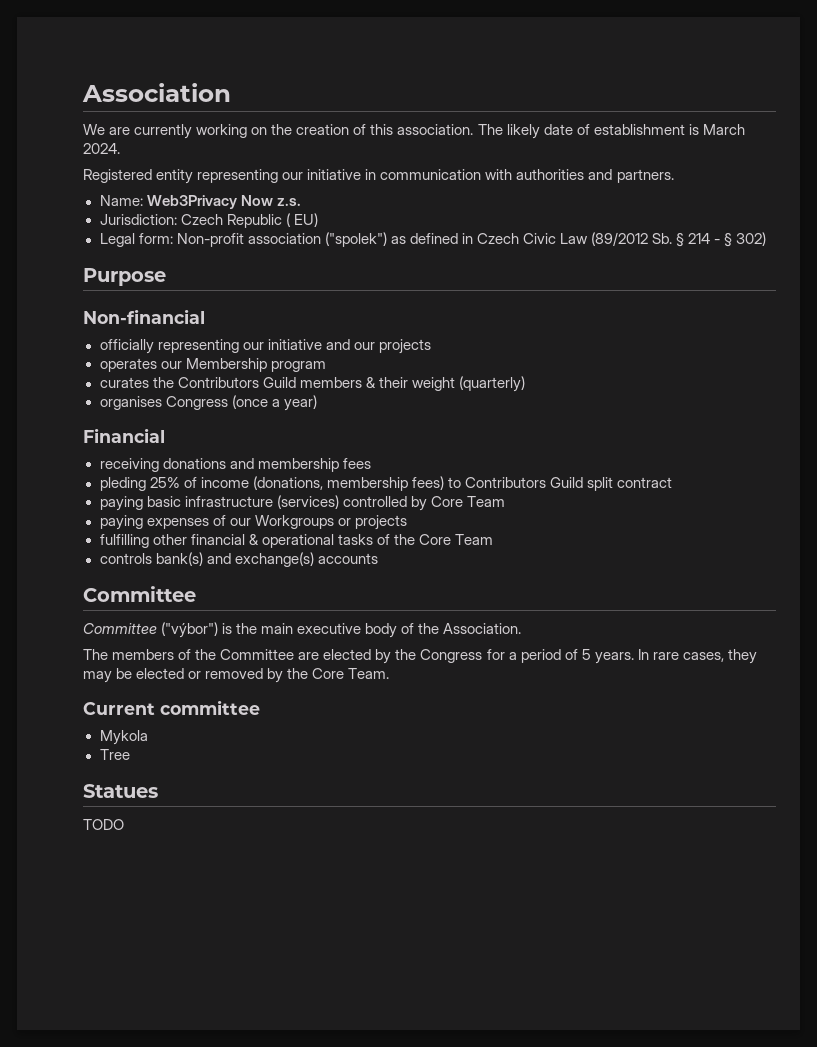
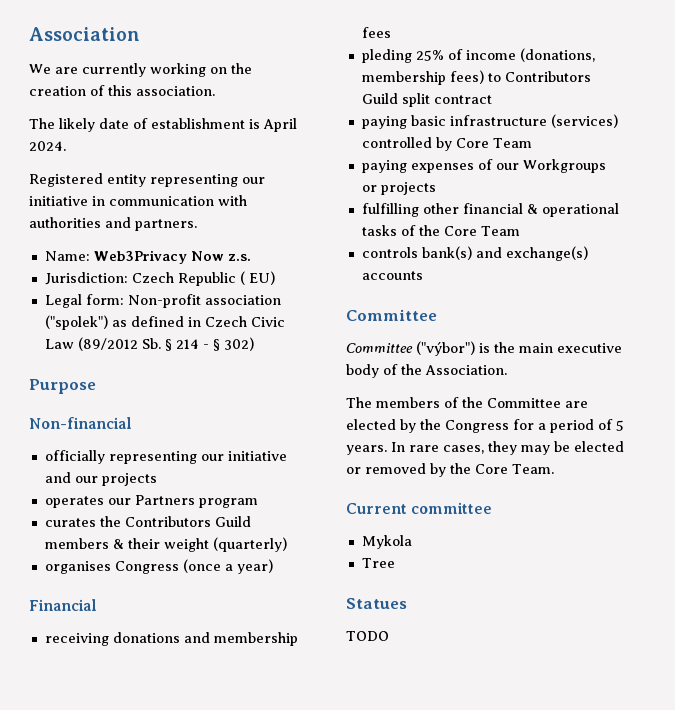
(474, 129) none -> (215, 91) //
[702,124,745,135] March -> [263,118,297,132] April
[185,358,267,372] Membership -> [134,495,195,505] Partners

